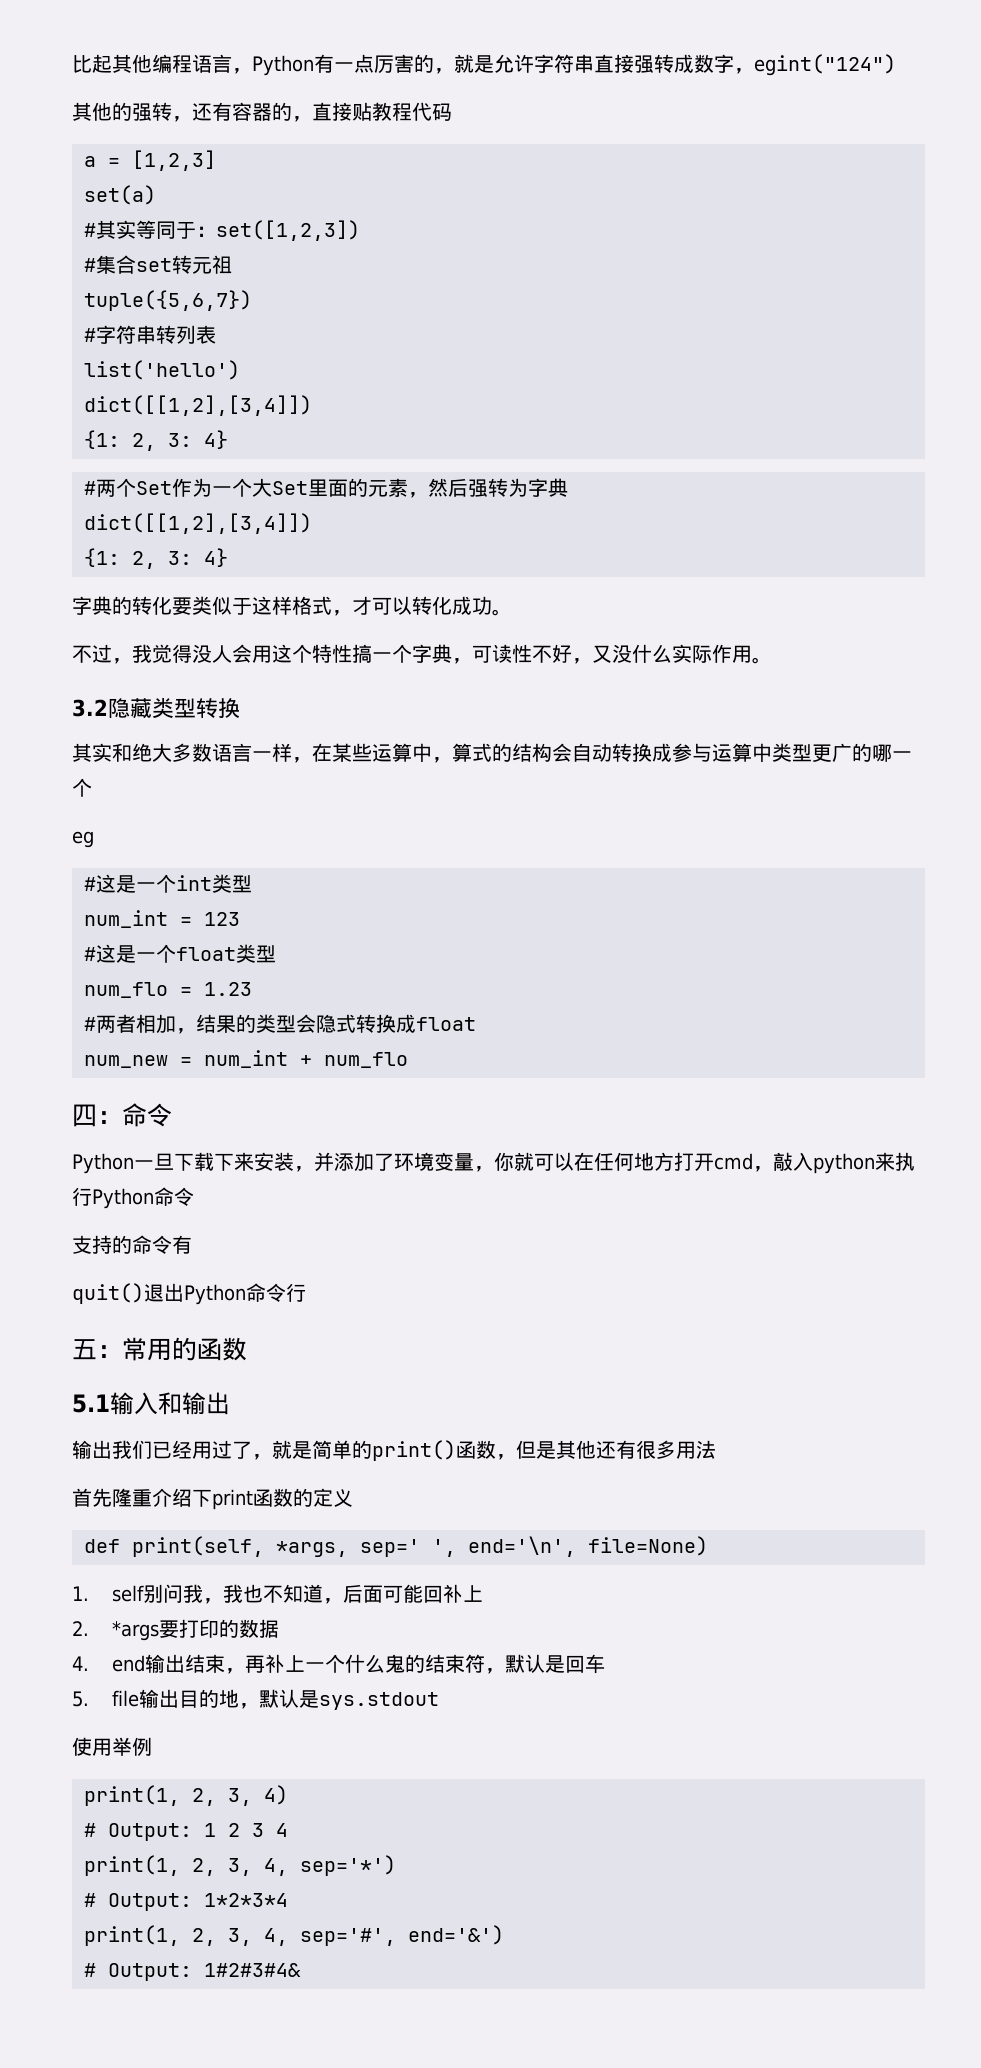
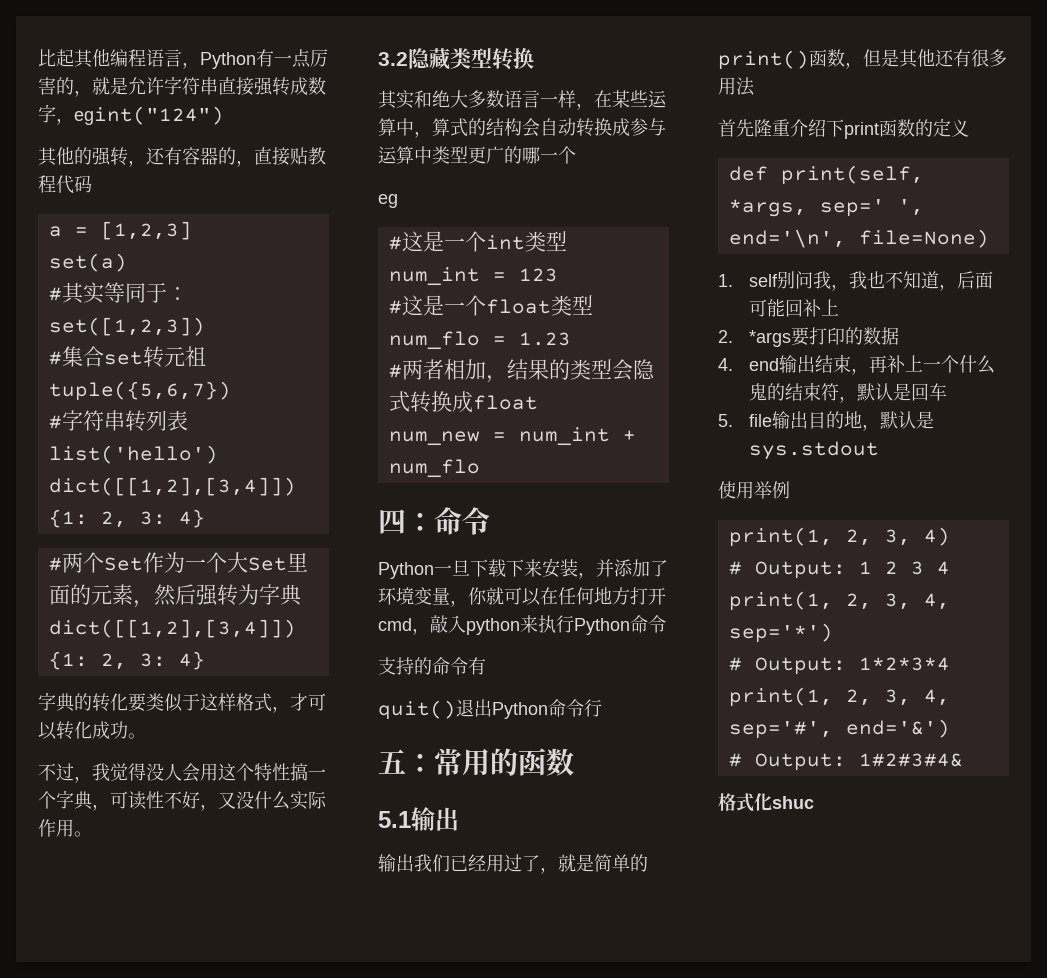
[134,1392,206,1415] 入和输 -> (435, 819) none
(301, 1970) none -> [718,793,814,812] // 格式化shuc

